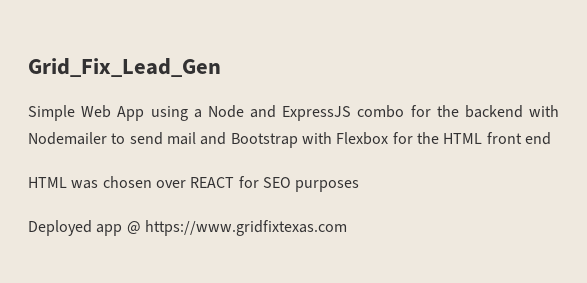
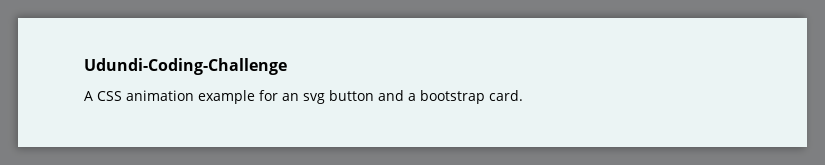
[28,58,221,77] [28,105,559,121] [28,132,551,148] [28,176,360,192] [28,220,347,236] Grid_Fix_Lead_Gen // Simple Web App using a Node and ExpressJS combo for the backend with Nodemailer to send mail and Bootstrap with Flexbox for the HTML front end // HTML was chosen over REACT for SEO purposes // Deployed app @ https://www.gridfixtexas.com -> [84,58,287,75] [84,90,523,104] Udundi-Coding-Challenge // A CSS animation example for an svg button and a bootstrap card.

